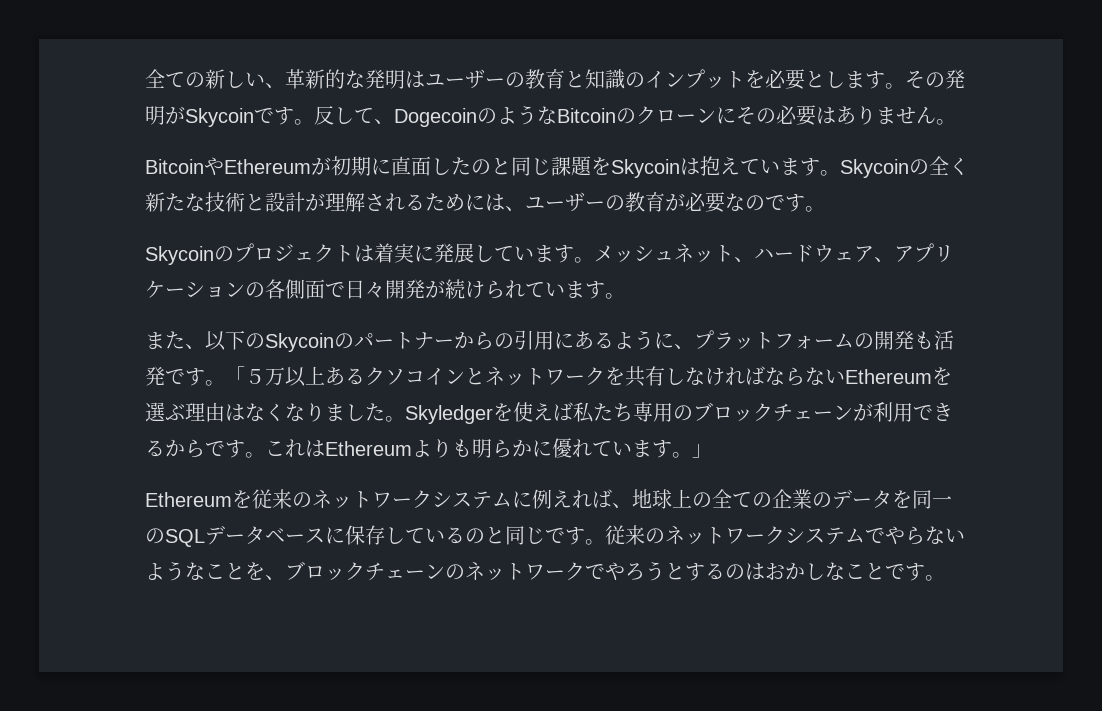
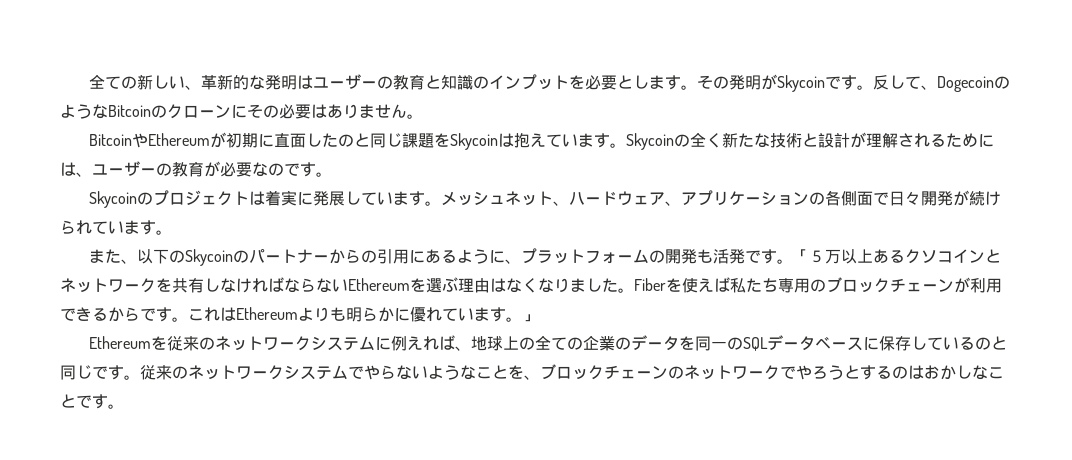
[405,405,493,424] Skyledger -> [634,278,666,291] Fiber

